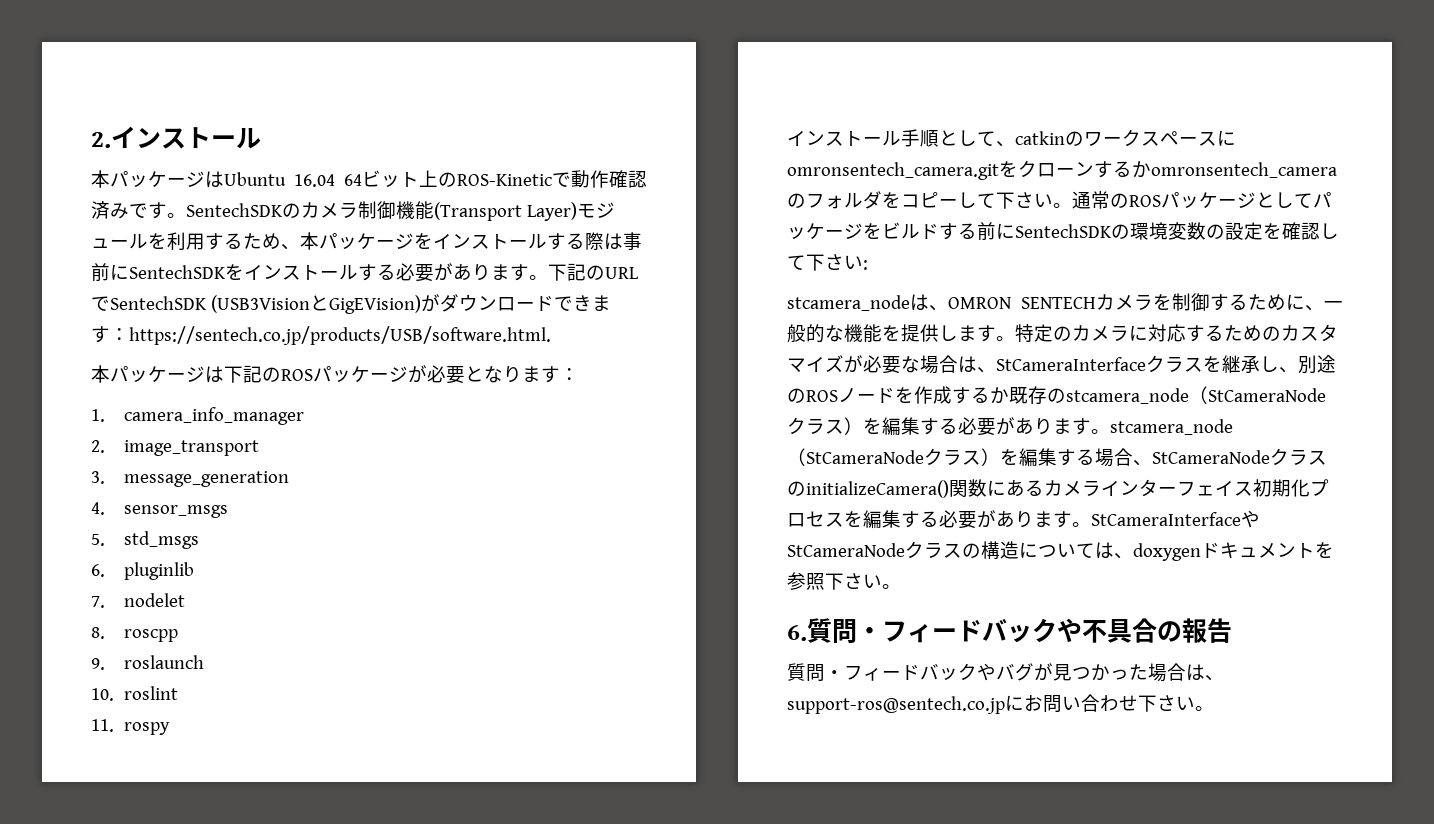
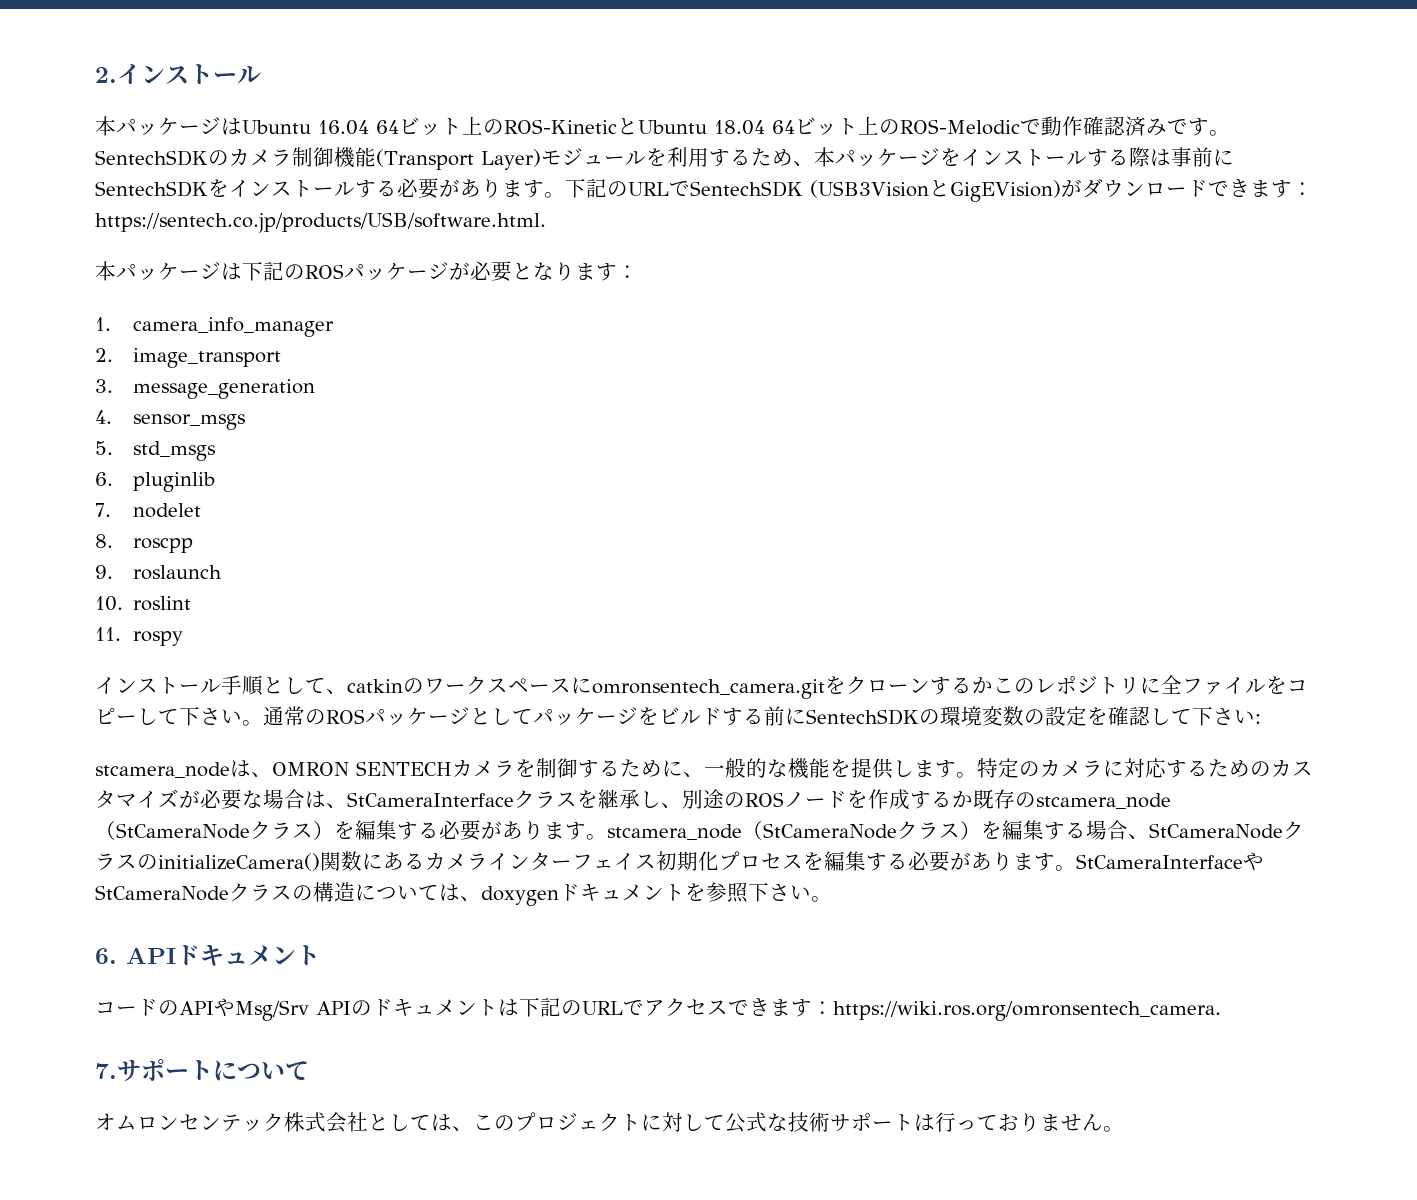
(552, 180) none -> [617,116,1020,136] とUbuntu 18.04 64ビット上のROS-Melodic
[1151,162,1337,178] [787,191,882,209] omronsentech_cameraのフォルダ -> [993,675,1266,695] このレポジトリに全ファイル
[807,618,1232,643] [787,663,1224,682] [787,694,1195,714] 質問・フィードバックや不具合の報告 // 質問・フィードバックやバグが見つかった場合は、support-ros@sentech.co.jpにお問い合わせ下さい -> [126,944,320,966] [95,997,1221,1021] [95,1059,309,1081] [95,1112,1103,1133] APIドキュメント // コードのAPIやMsg/Srv APIのドキュメントは下記のURLでアクセスできます：https://wiki.ros.org/omronsentech_camera. // 7.サポートについて // オムロンセンテック株式会社としては、このプロジェクトに対して公式な技術サポートは行っておりません

